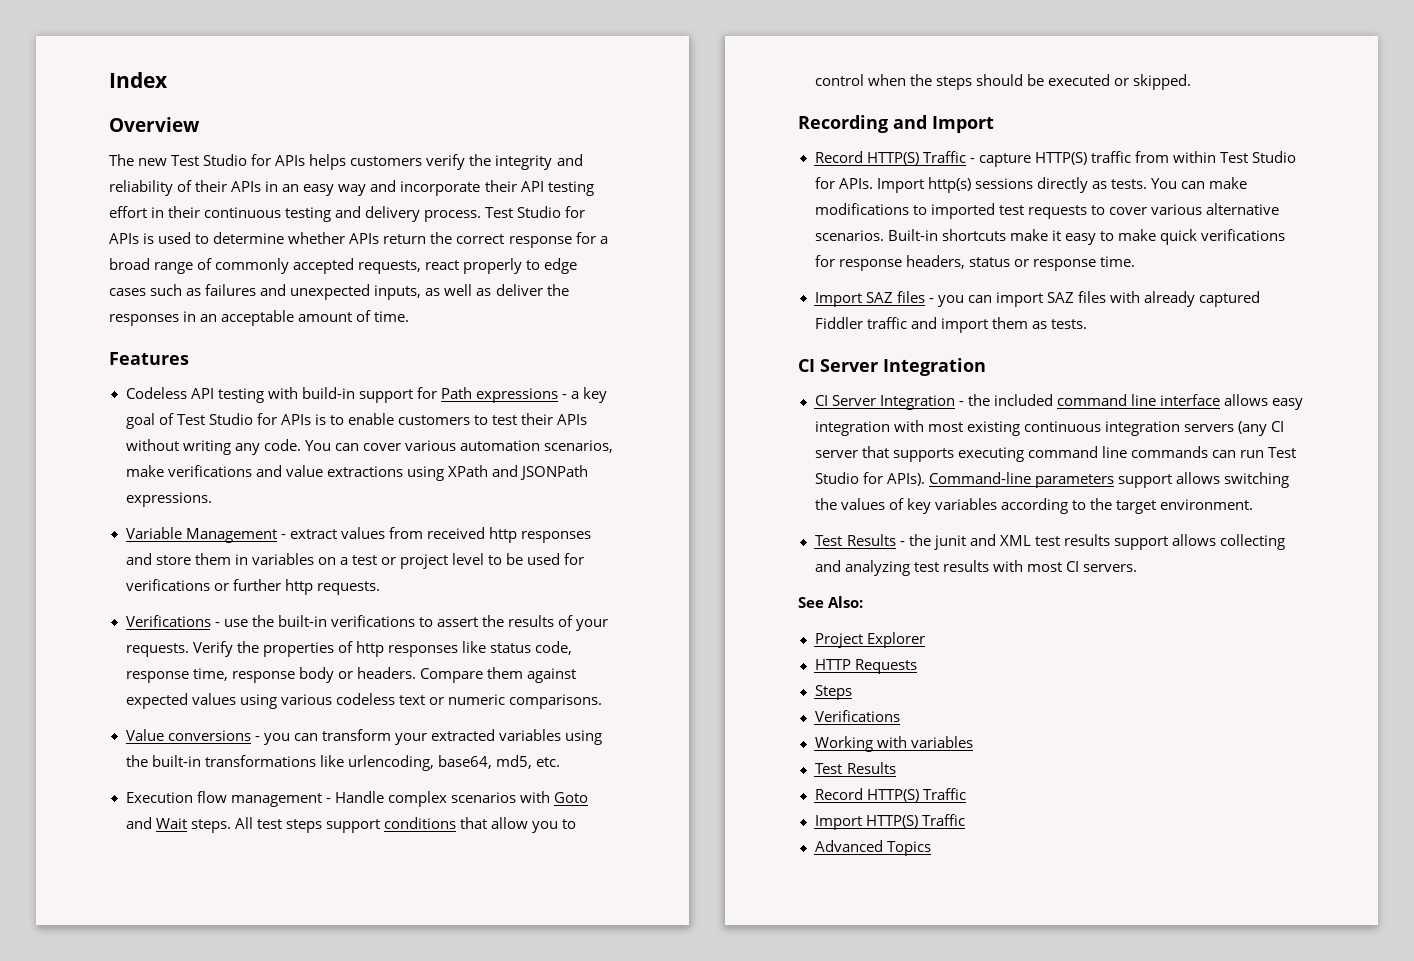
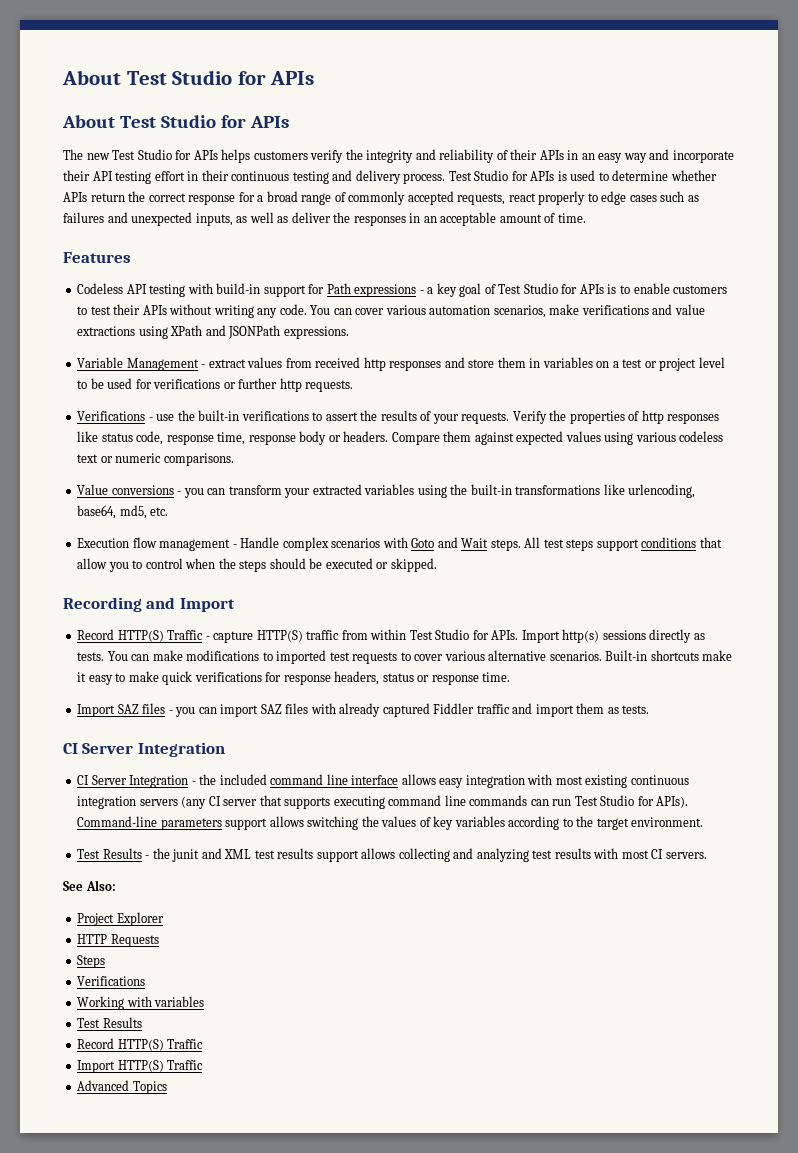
[109,72,168,88] [109,117,200,132] Index // Overview -> [62,70,315,85] [62,115,289,128] About Test Studio for APIs // About Test Studio for APIs

